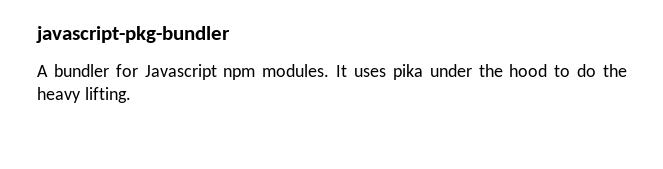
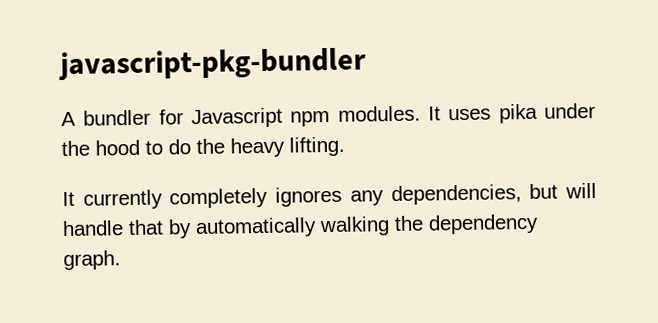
(131, 95) none -> [62,182,597,210] [62,213,539,239] [63,250,121,271] // It currently completely ignores any dependencies, but will handle that by automatically walking the dependency graph.

